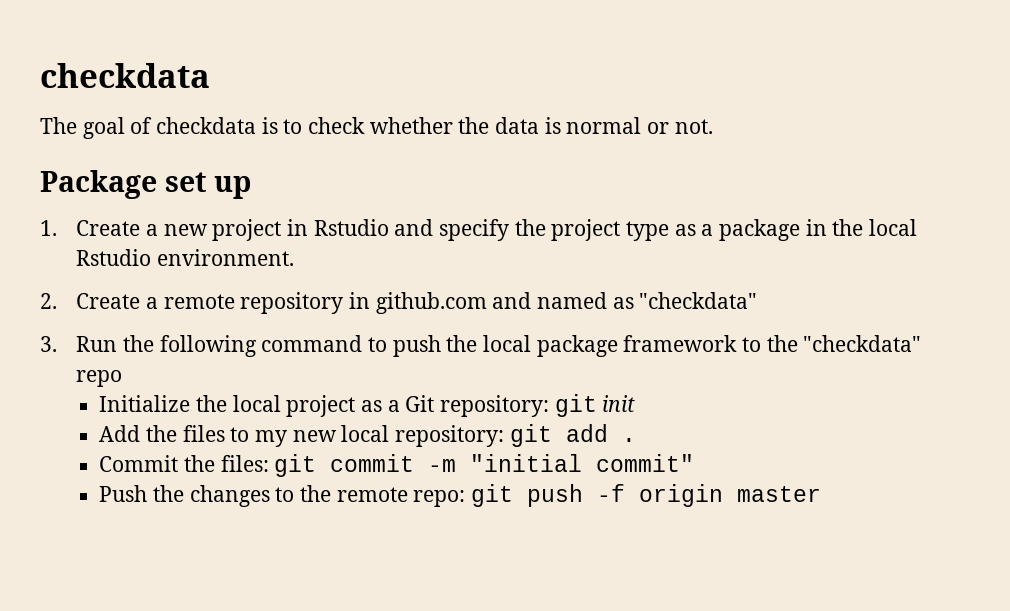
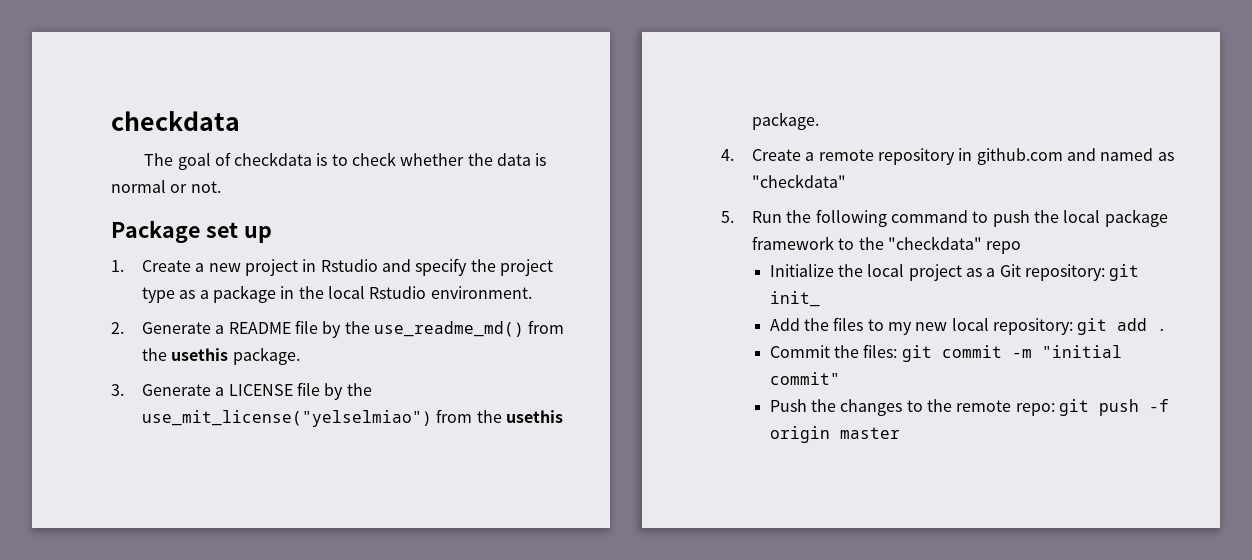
(57, 301) none -> [142,320,565,338] [142,347,300,365] [111,382,372,400] [142,409,564,427] [752,112,820,130] [721,149,734,161] Generate a README file by the use_readme_md() from the usethis package. // 3. Generate a LICENSE file by the use_mit_license("yelselmiao") from the usethis package. // 4.
[40,336,57,352] 3. -> [721,211,734,223] 5.
[602,395,636,412] init -> [769,291,820,307] init_

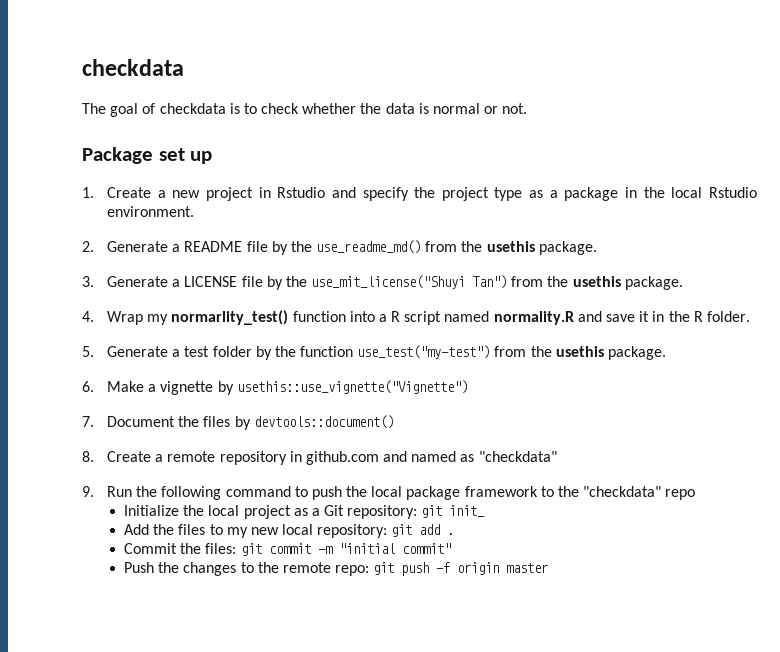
[142,410,433,427] use_mit_license("yelselmiao") -> [311,275,508,289] use_mit_license("Shuyi Tan")
(734, 155) none -> [106,310,750,325] [82,345,666,360] [82,380,468,395] [82,415,394,430] [82,451,94,462] Wrap my normarlity_test() function into a R script named normality.R and save it in the R folder. // 5. Generate a test folder by the function use_test("my-test") from the usethis package. // 6. Make a vignette by usethis::use_vignette("Vignette") // 7. Document the files by devtools::document() // 8.
[721,211,734,223] 5. -> [82,486,94,497] 9.

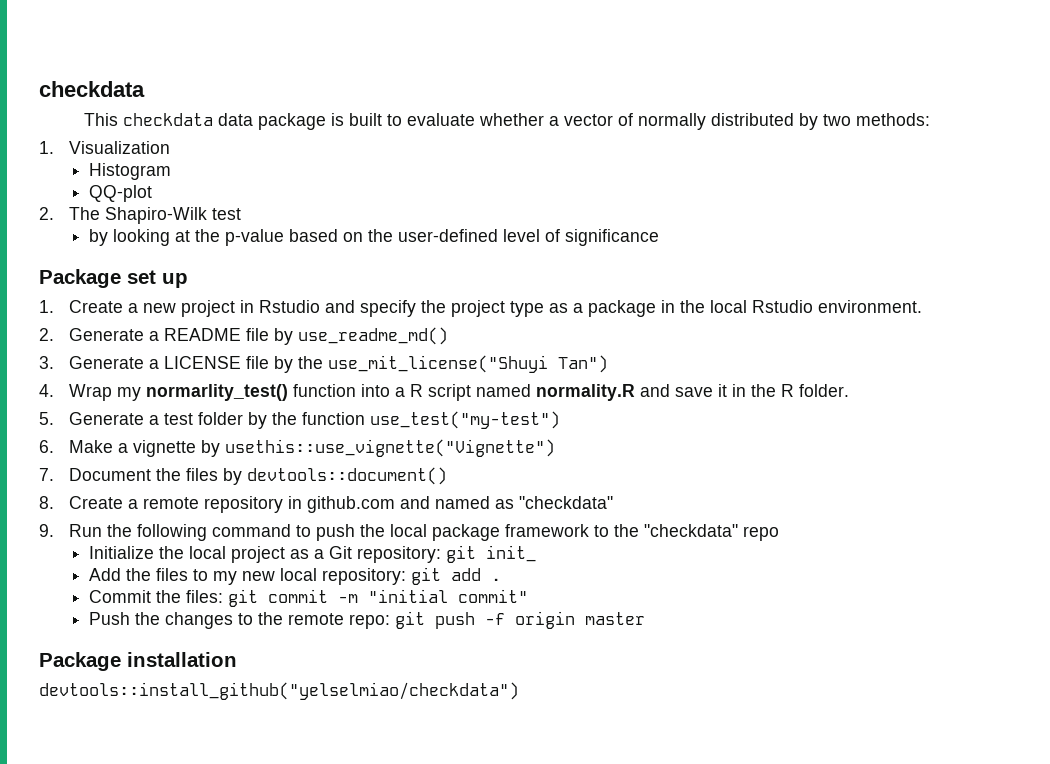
[82,103,528,117] The goal of checkdata is to check whether the data is normal or not. -> [84,113,931,130] [39,141,171,154] [88,163,171,180] [88,185,152,202] [39,207,242,224] [88,229,659,246] This checkdata data package is built to evaluate whether a vector of normally distributed by two methods: // 1. Visualization // Histogram // QQ-plot // 2. The Shapiro-Wilk test // by looking at the p-value based on the user-defined level of significance
[290,241,312,252] the -> (294, 336) none
[425,241,597,255] from the usethis package. -> (449, 336) none
[511,276,683,290] from the usethis package. -> (609, 364) none
[494,346,666,360] from the usethis package. -> (561, 420) none
(549, 568) none -> [39,652,237,671] [39,682,519,700] // Package installation // devtools::install_github("yelselmiao/checkdata")

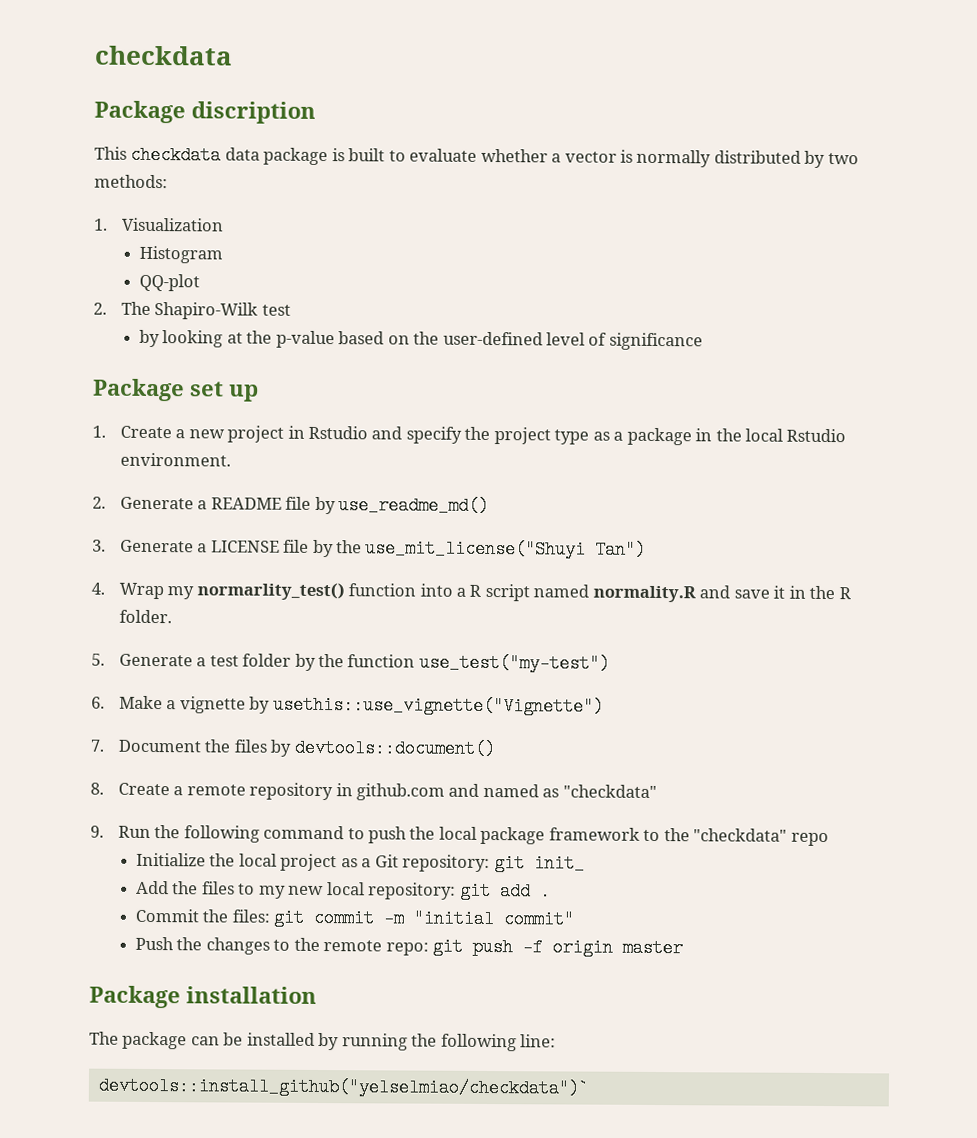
[39,81,145,97] checkdata -> [94,45,233,66] [94,100,316,124] checkdata // Package discription
[618,113,634,126] of -> [620,149,634,163] is
[39,682,519,700] devtools::install_github("yelselmiao/checkdata") -> [89,1031,557,1052] [97,1076,589,1098] The package can be installed by running the following line: // devtools::install_github("yelselmiao/checkdata")`

